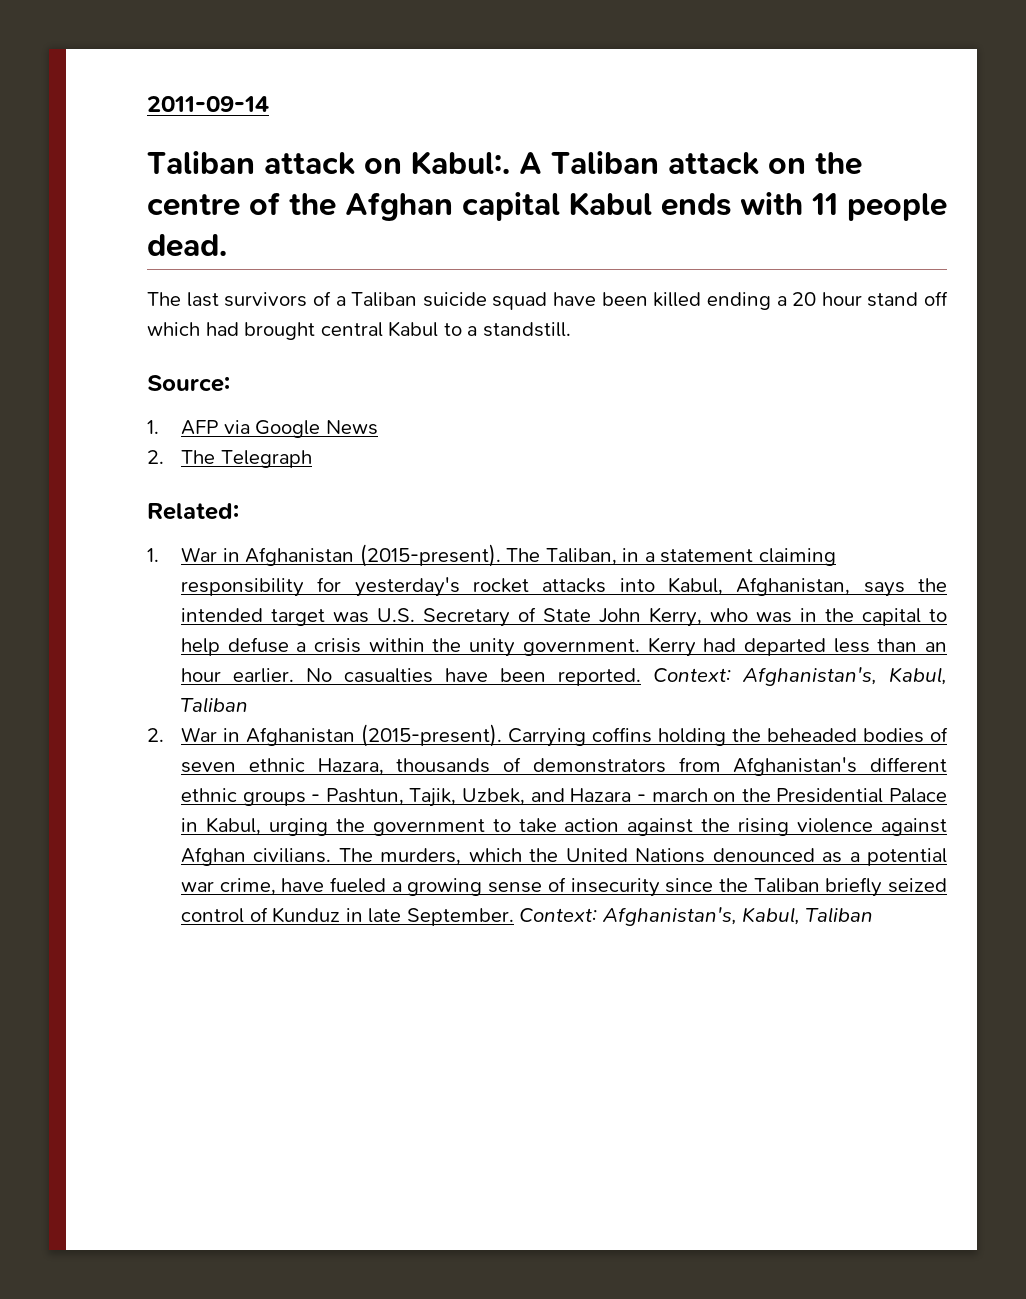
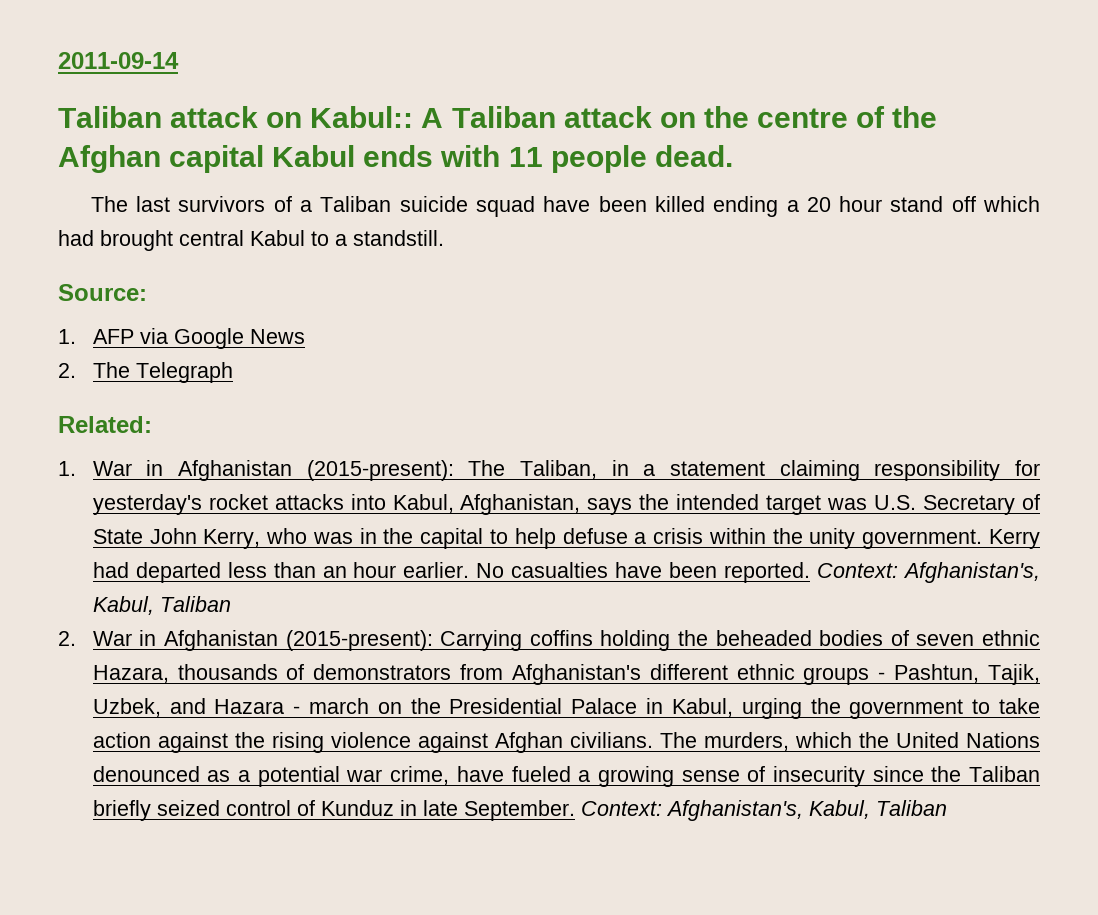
[411,151,510,175] Kabul:. -> [310,106,414,128] Kabul::
[359,544,501,567] (2015-present). -> [306,460,454,481] (2015-present):
[361,724,503,747] (2015-present). -> [285,630,433,651] (2015-present):

